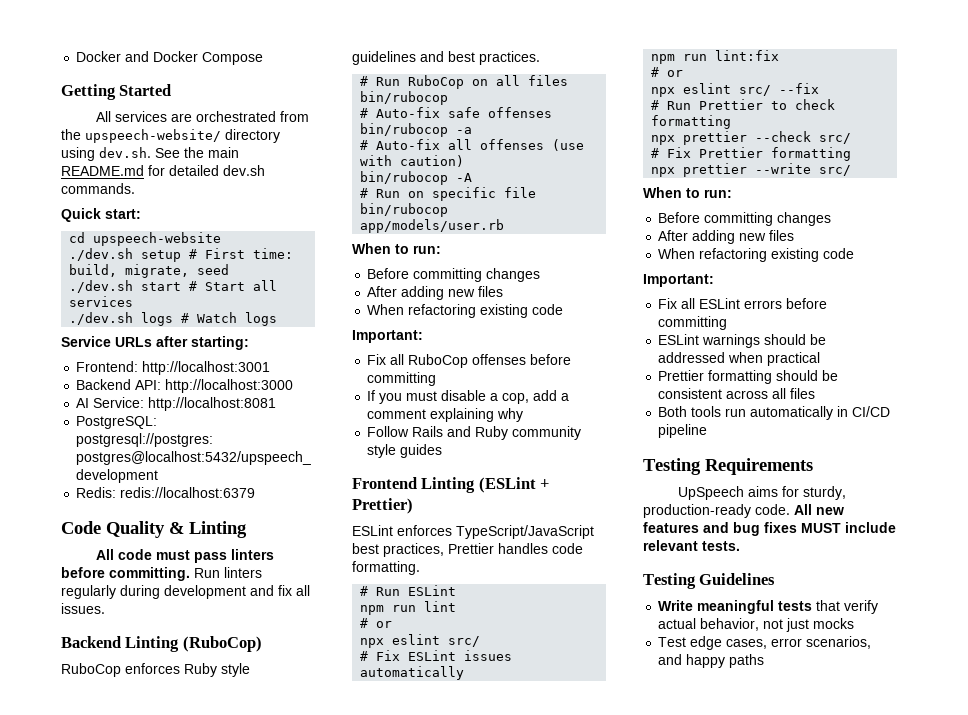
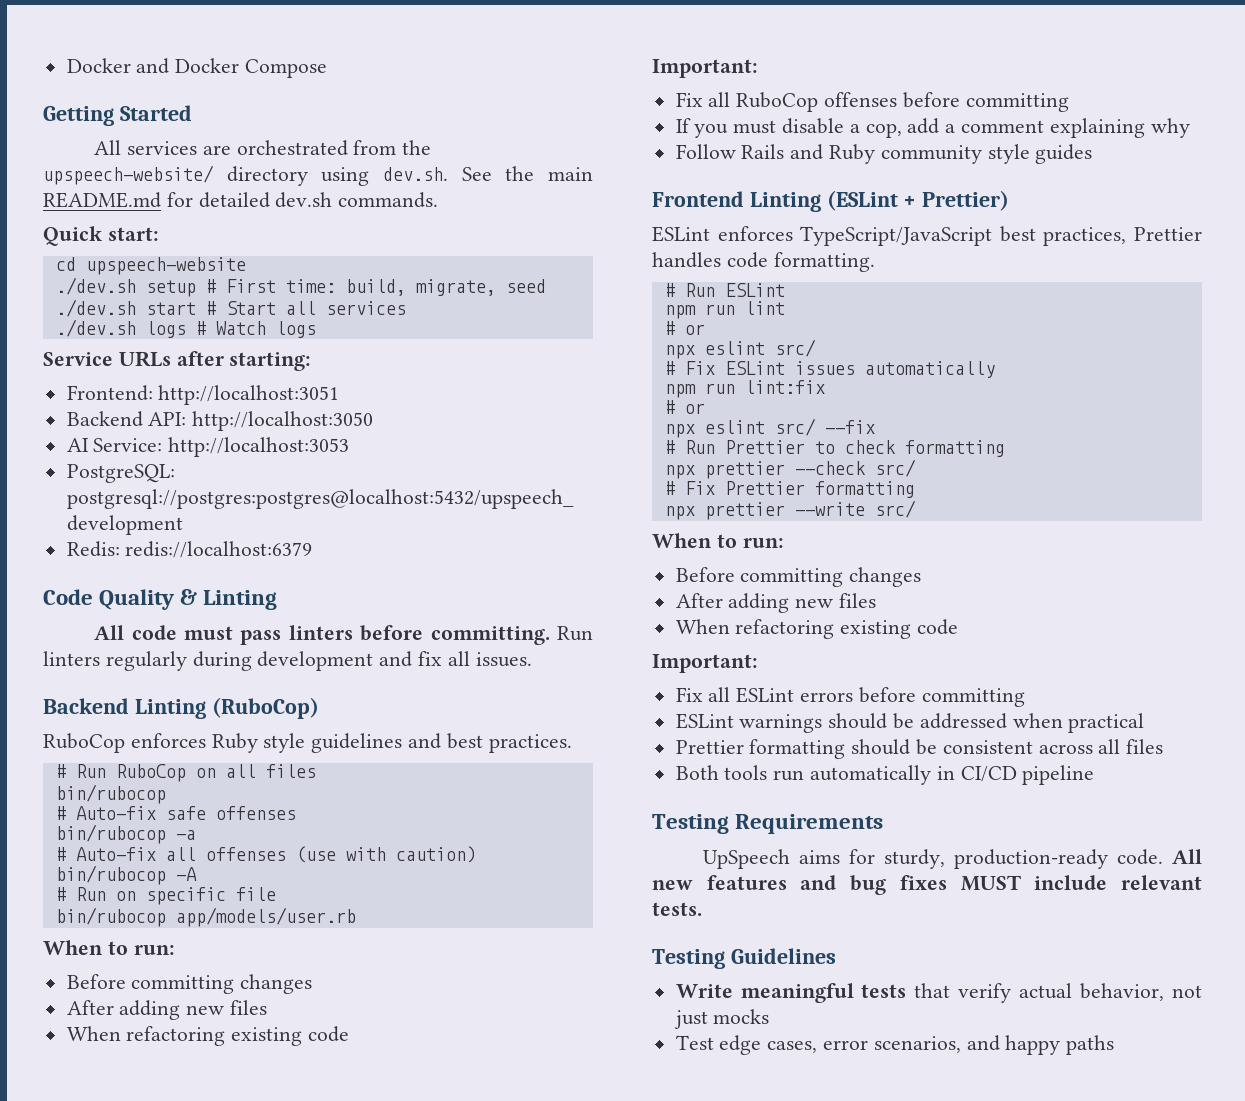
[142,361,271,375] http://localhost:3001 -> [158,385,340,405] http://localhost:3051
[165,379,294,393] http://localhost:3000 -> [192,411,374,431] http://localhost:3050
[148,397,277,411] http://localhost:8081 -> [168,437,350,457] http://localhost:3053

